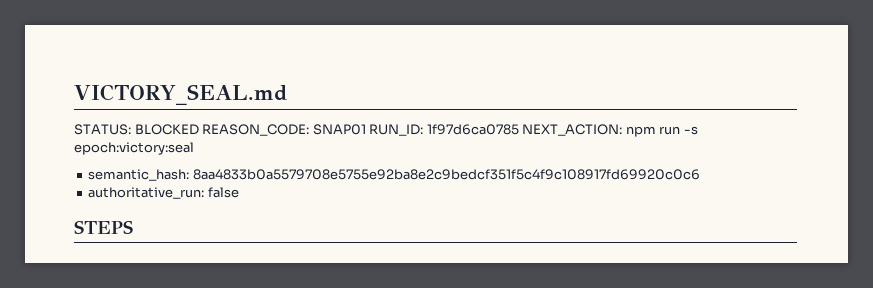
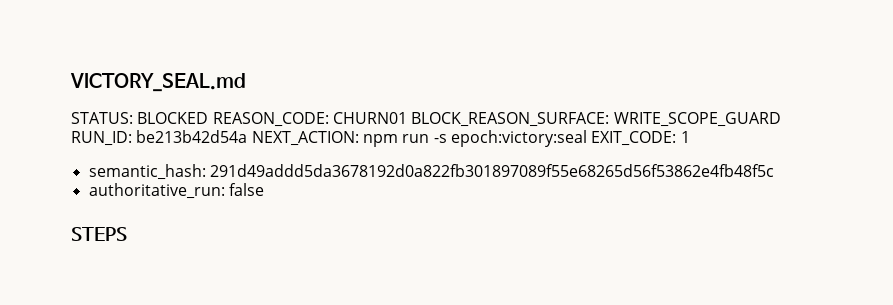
[312,124,519,136] SNAP01 RUN_ID: 1f97d6ca0785 -> [332,112,781,127] [71,130,248,146] CHURN01 BLOCK_REASON_SURFACE: WRITE_SCOPE_GUARD RUN_ID: be213b42d54a
(194, 148) none -> [591,131,690,146] EXIT_CODE: 1
[192,169,700,180] 8aa4833b0a5579708e5755e92ba8e2c9bedcf351f5c4f9c108917fd69920c0c6 -> [209,164,774,177] 291d49addd5da3678192d0a822fb301897089f55e68265d56f53862e4fb48f5c

